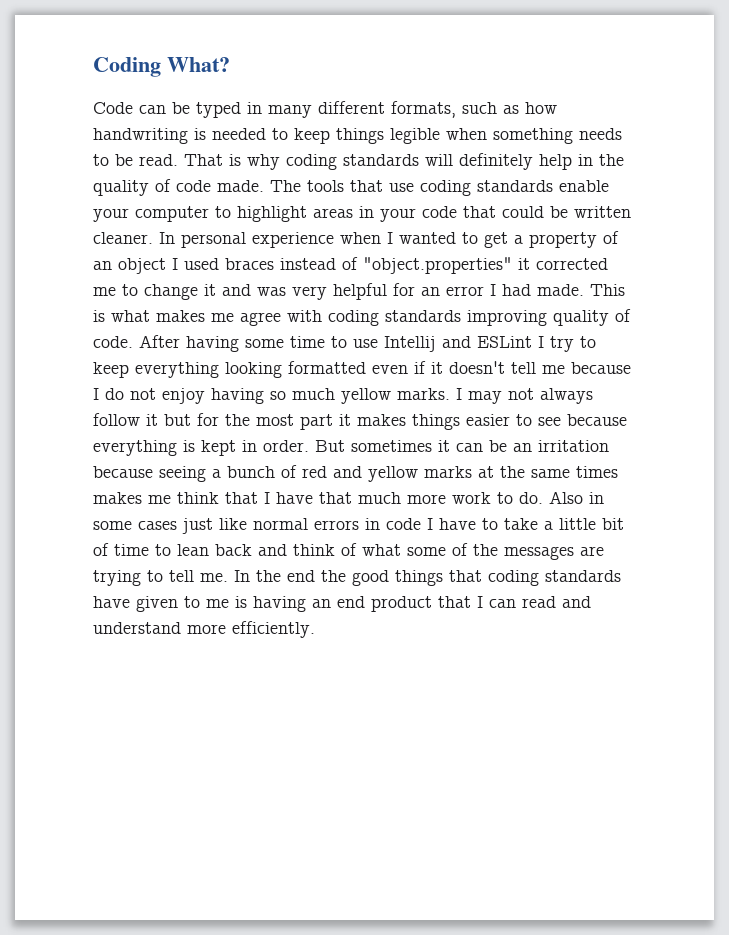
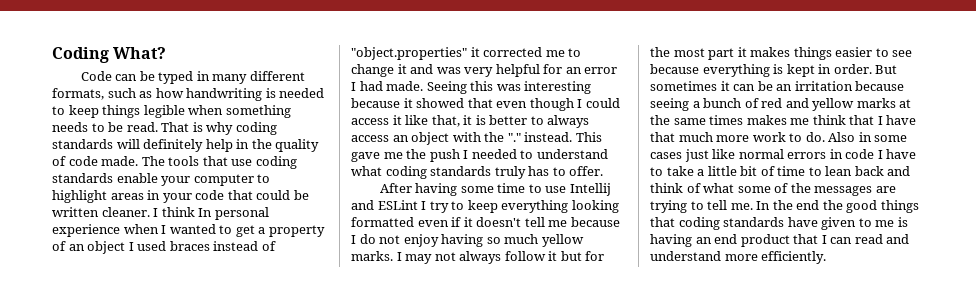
(153, 238) none -> [153,207,195,217] I think
[590,284,625,296] [93,309,631,326] [93,336,133,348] This is what makes me agree with coding standards improving quality of code. -> [426,81,592,94] [351,98,620,111] [351,115,590,128] [351,132,602,145] [351,149,608,162] [351,166,604,179] Seeing this was interesting because it showed that even though I could access it like that, it is better to always access an object with the "." instead. This gave me the push I needed to understand what coding standards truly has to offer. //

